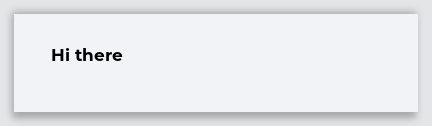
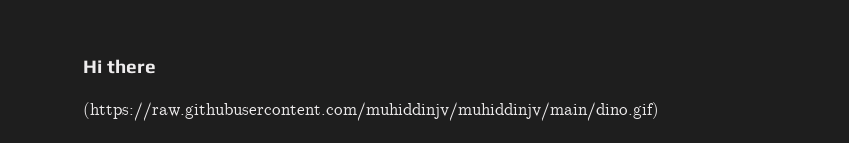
(123, 54) none -> [83,102,659,121] // (https://raw.githubusercontent.com/muhiddinjv/muhiddinjv/main/dino.gif)

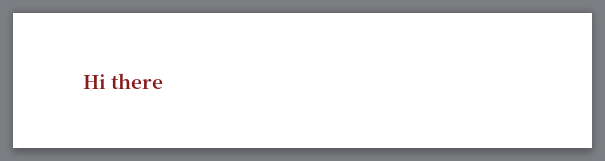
[83,102,659,121] // (https://raw.githubusercontent.com/muhiddinjv/muhiddinjv/main/dino.gif) -> (164, 81) none

